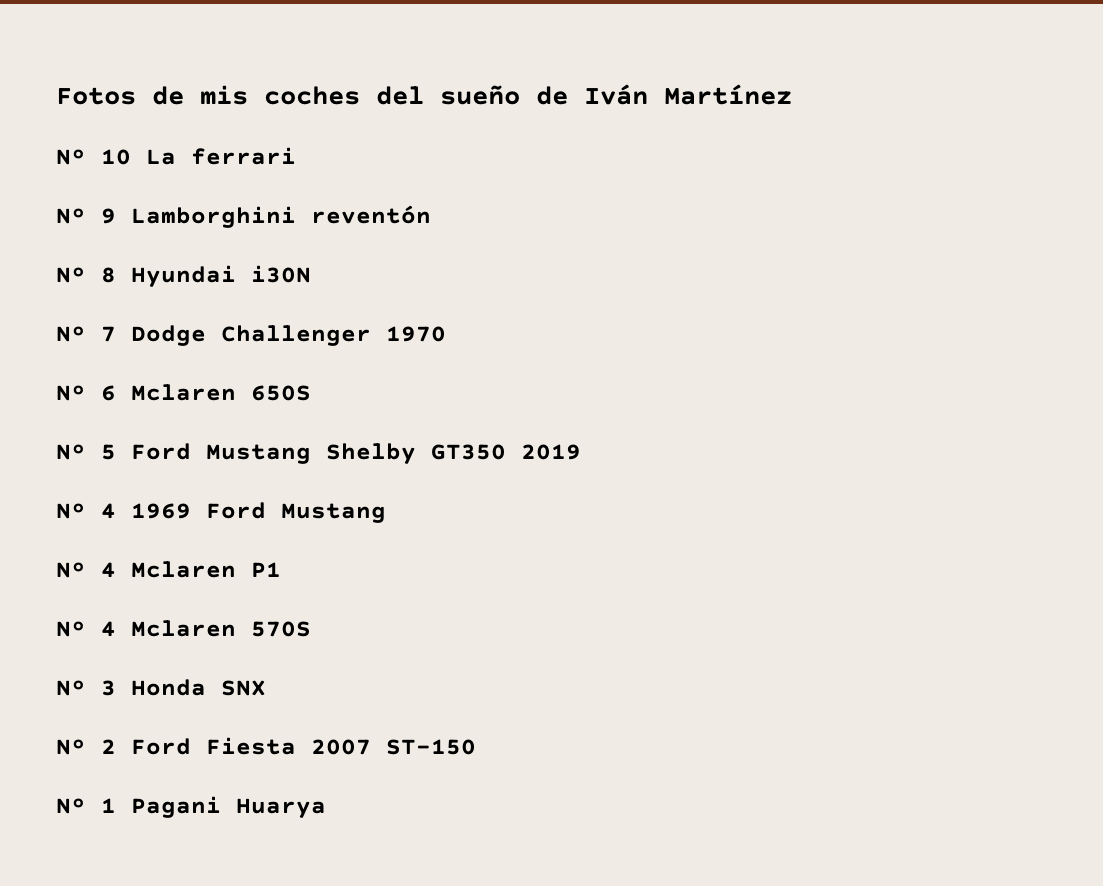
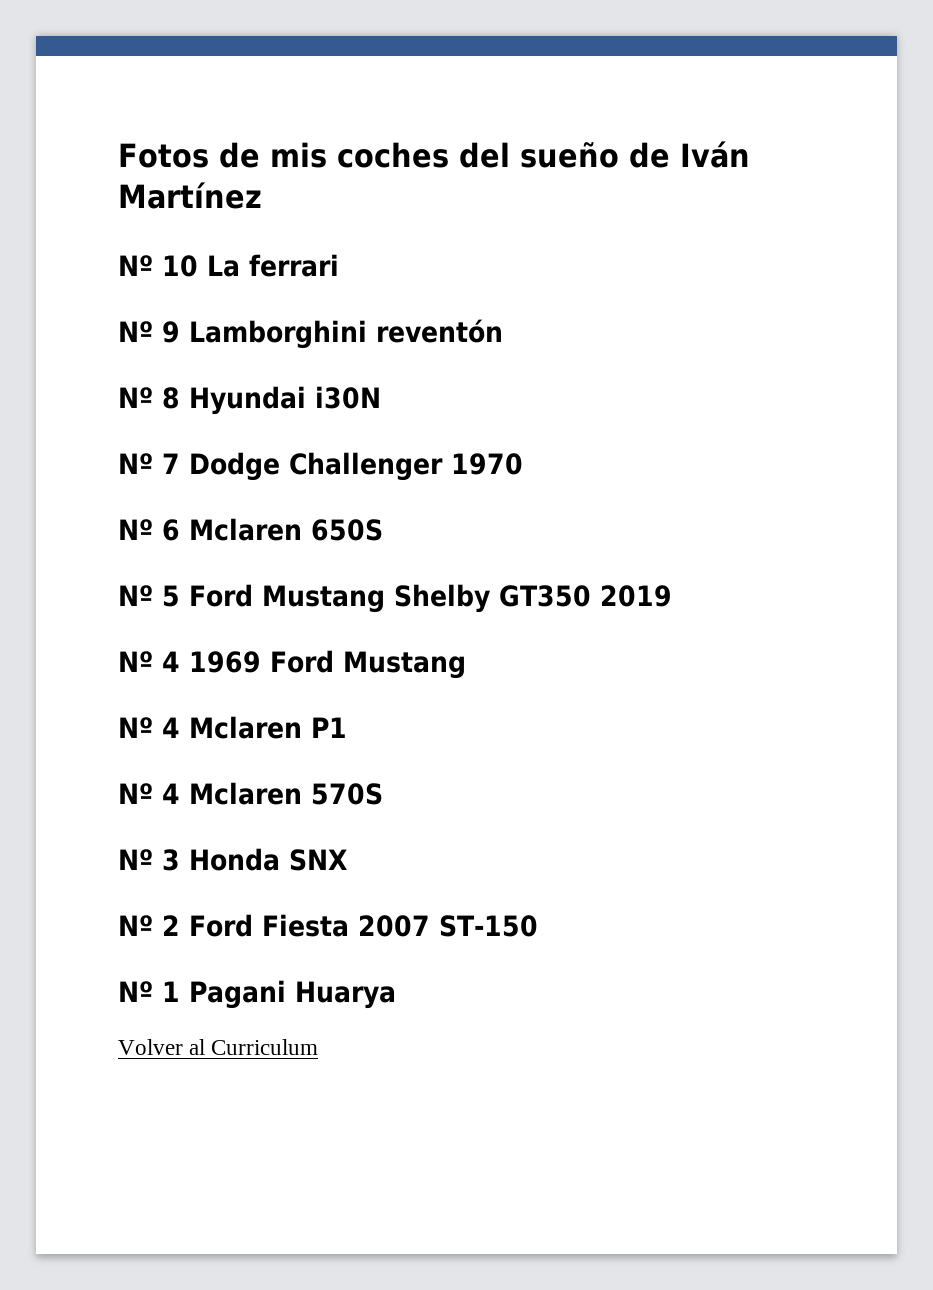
(326, 808) none -> [118,1039,319,1055] // Volver al Curriculum

